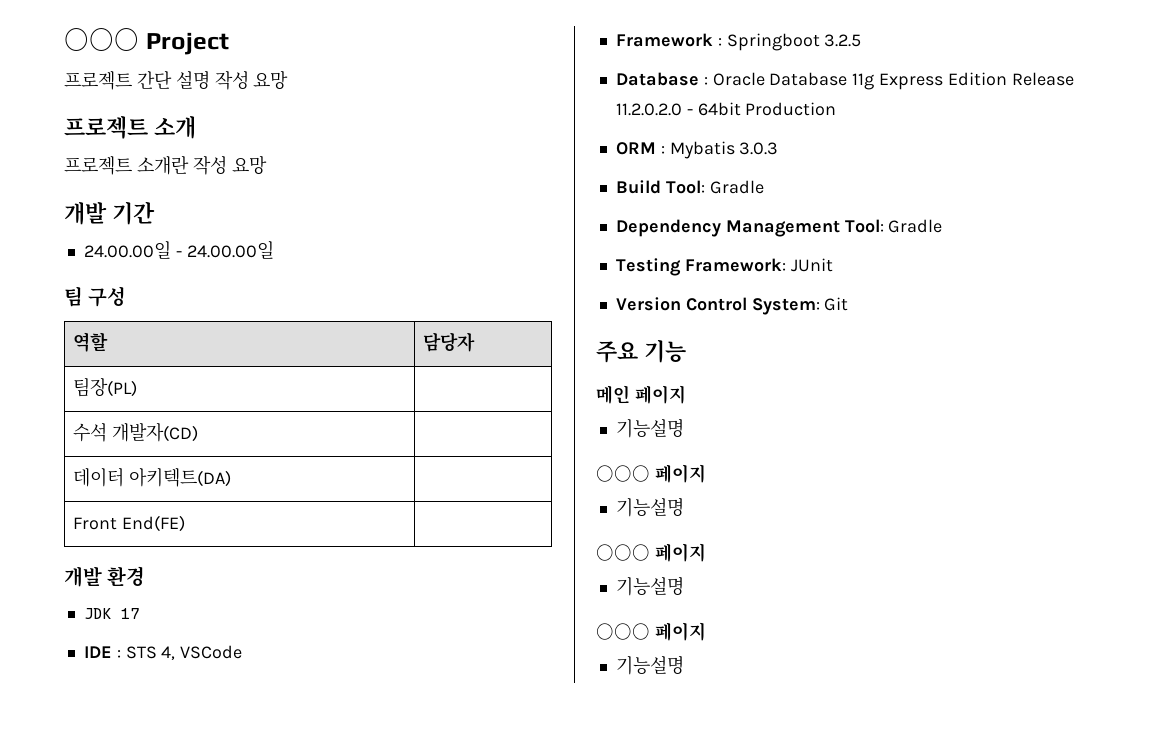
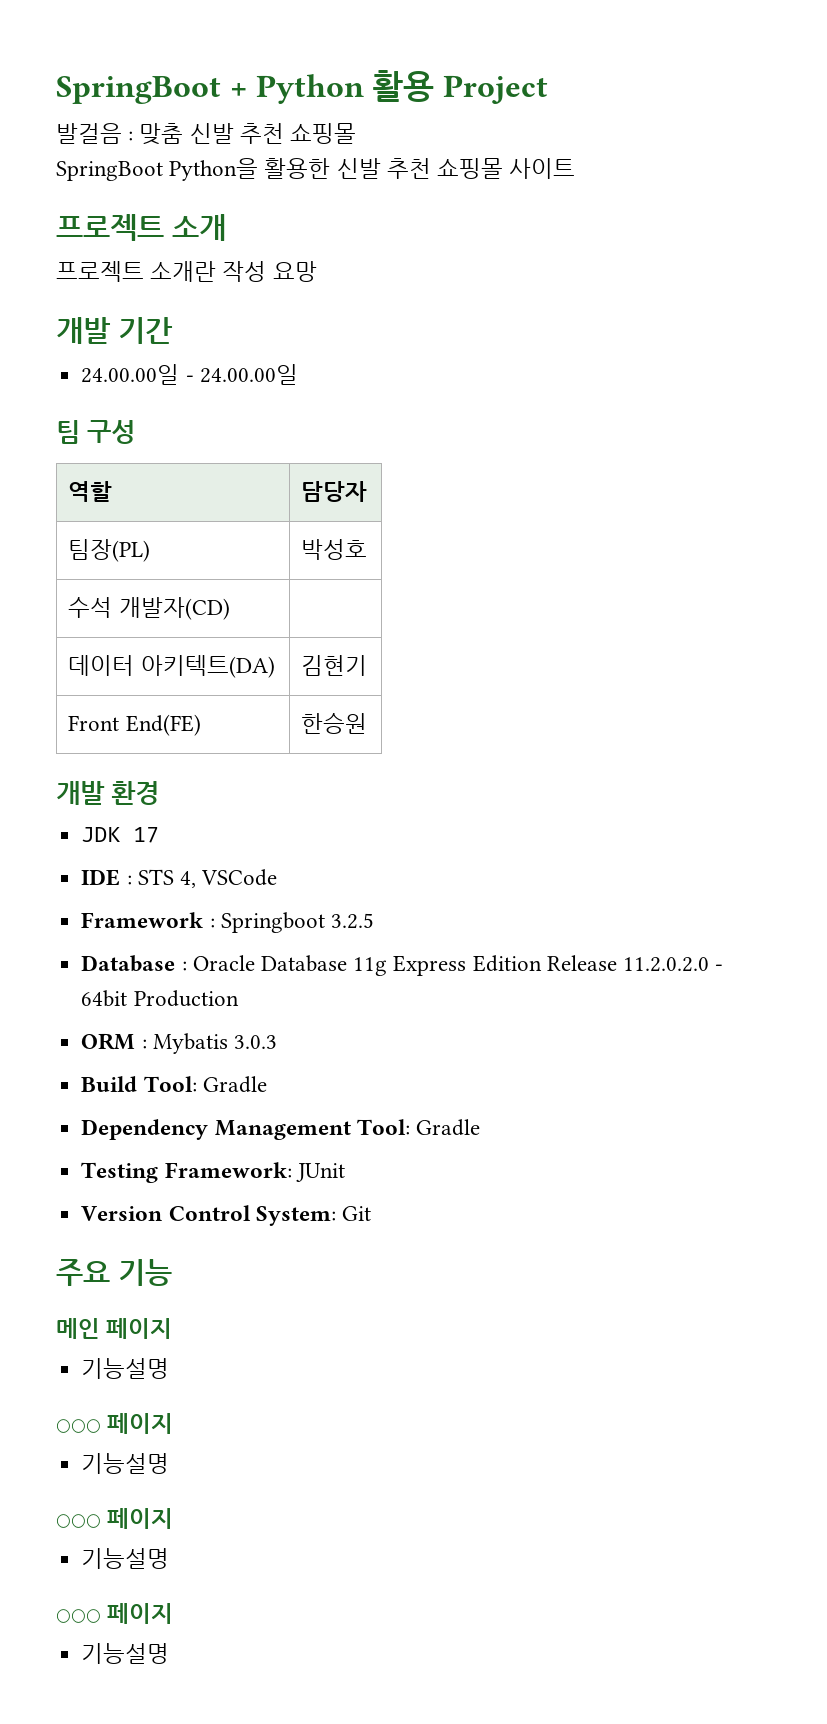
[64,28,229,55] [64,70,289,90] ○○○ Project // 프로젝트 간단 설명 작성 요망 -> [56,70,549,104] [56,123,357,145] [56,158,576,181] SpringBoot + Python 활용 Project // 발걸음 : 맞춤 신발 추천 쇼핑몰 // SpringBoot Python을 활용한 신발 추천 쇼핑몰 사이트
(137, 387) none -> [301,539,368,560] 박성호
(231, 477) none -> [301,655,368,676] 김현기
(185, 523) none -> [301,712,368,734] 한승원

